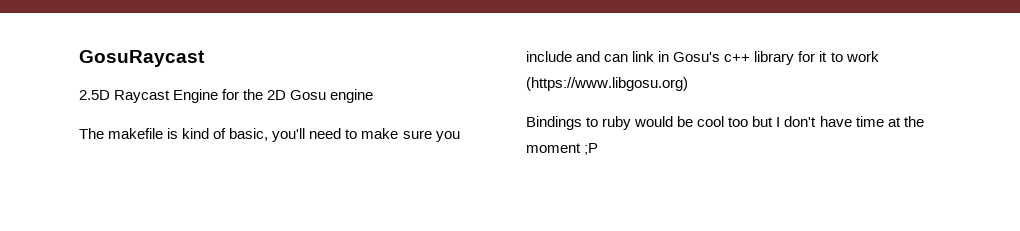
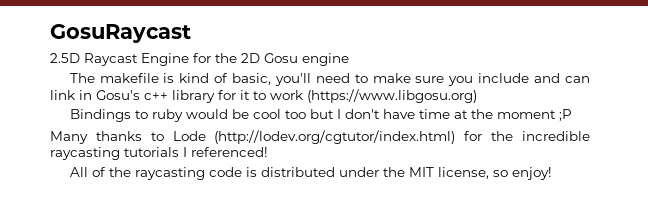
(599, 149) none -> [50,130,590,144] [50,147,268,160] [69,167,552,180] // Many thanks to Lode (http://lodev.org/cgtutor/index.html) for the incredible raycasting tutorials I referenced! // All of the raycasting code is distributed under the MIT license, so enjoy!

